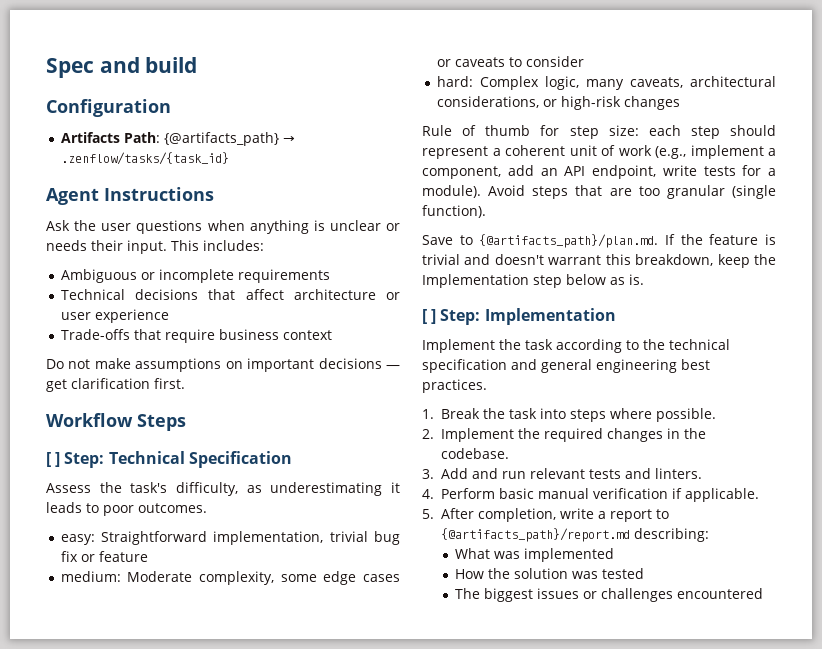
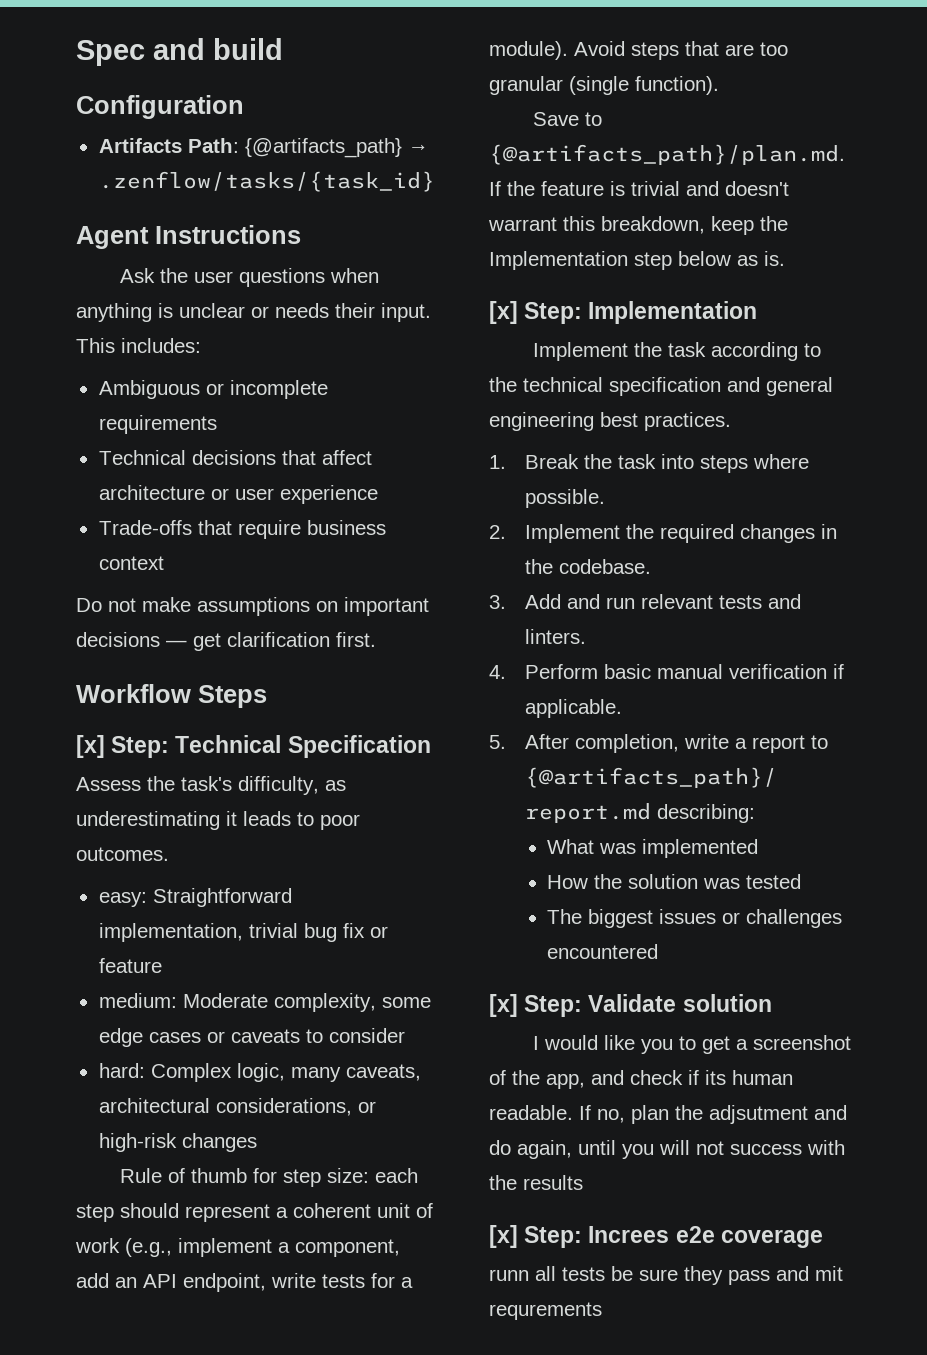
[46,452,61,467] [ ] -> [76,735,105,758] [x]
[422,309,437,324] [ ] -> [489,301,518,324] [x]
(763, 593) none -> [489,994,772,1017] [532,1035,851,1054] [489,1070,793,1089] [489,1105,847,1124] [489,1140,845,1159] [489,1175,583,1190] [489,1225,823,1248] [489,1266,843,1285] [489,1302,602,1320] // [x] Step: Validate solution // I would like you to get a screenshot of the app, and check if its human readable. If no, plan the adjsutment and do again, until you will not success with the results // [x] Step: Increes e2e coverage // runn all tests be sure they pass and mit requrements

